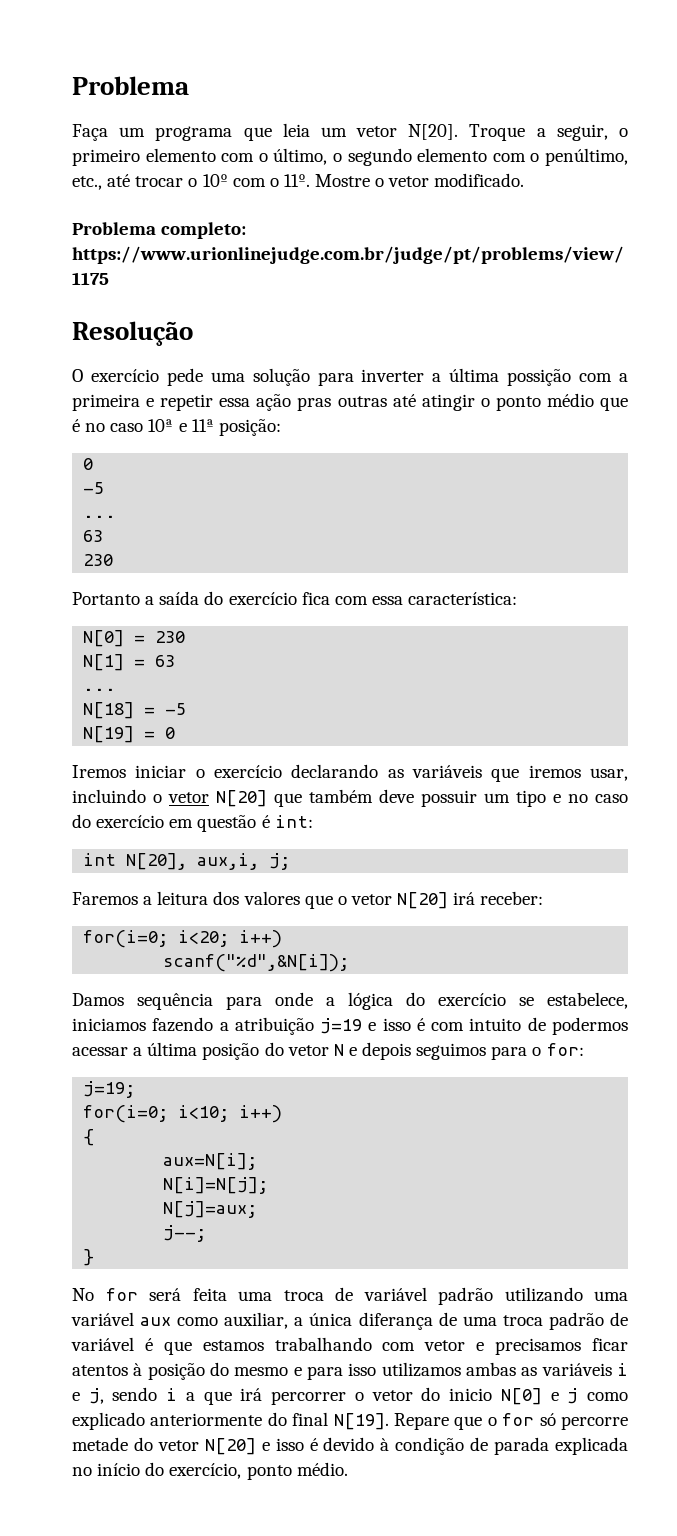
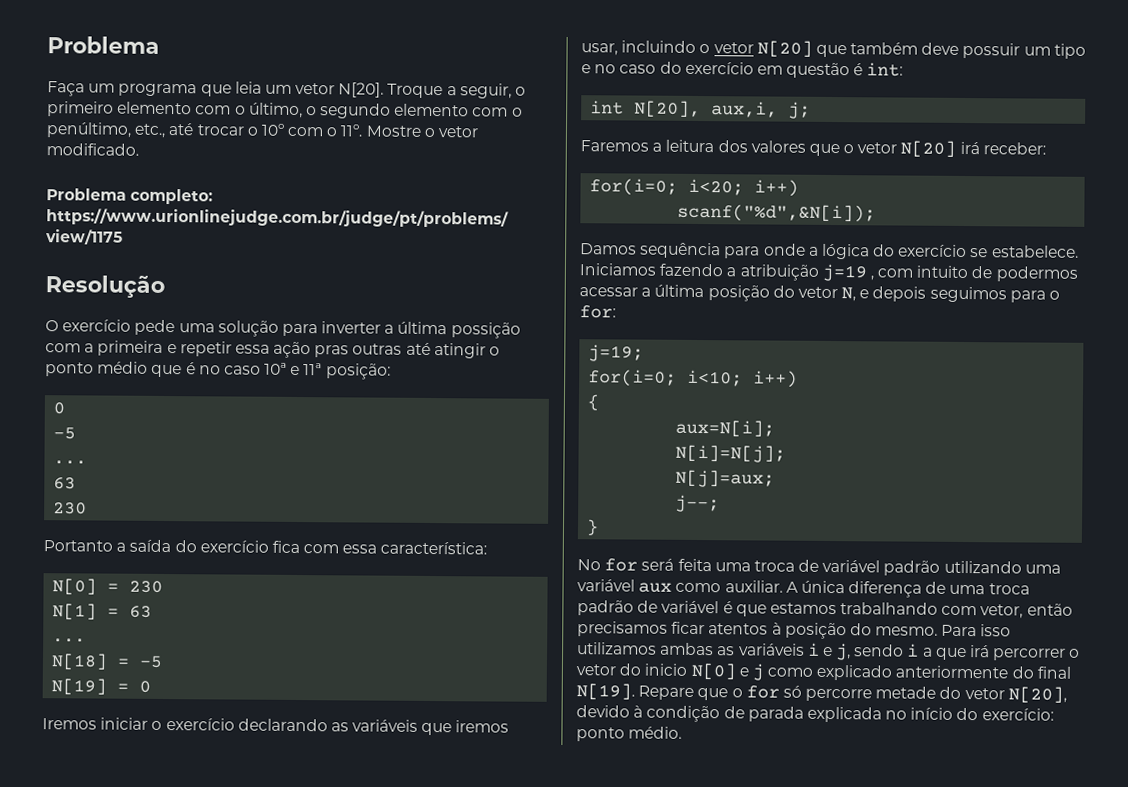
[547,992,628,1009] [72,1018,146,1031] estabelece, iniciamos -> [991,245,1079,258] [579,263,656,276] estabelece. Iniciamos
[368,1018,425,1031] e isso é -> [869,275,874,281] ,
[333,1044,344,1056] N -> [841,287,857,302] N,
[224,1312,433,1330] auxiliar, a única diferança -> [724,580,923,598] auxiliar. A única diferença
[424,1340,485,1351] vetor e -> [980,603,1073,619] vetor, então
[234,1366,343,1380] mesmo e para -> [875,624,978,637] mesmo. Para
[204,1438,318,1455] N[20] e isso é -> [1007,686,1067,704] N[20],
[169,1463,242,1479] exercício, -> [981,708,1054,721] exercício:

